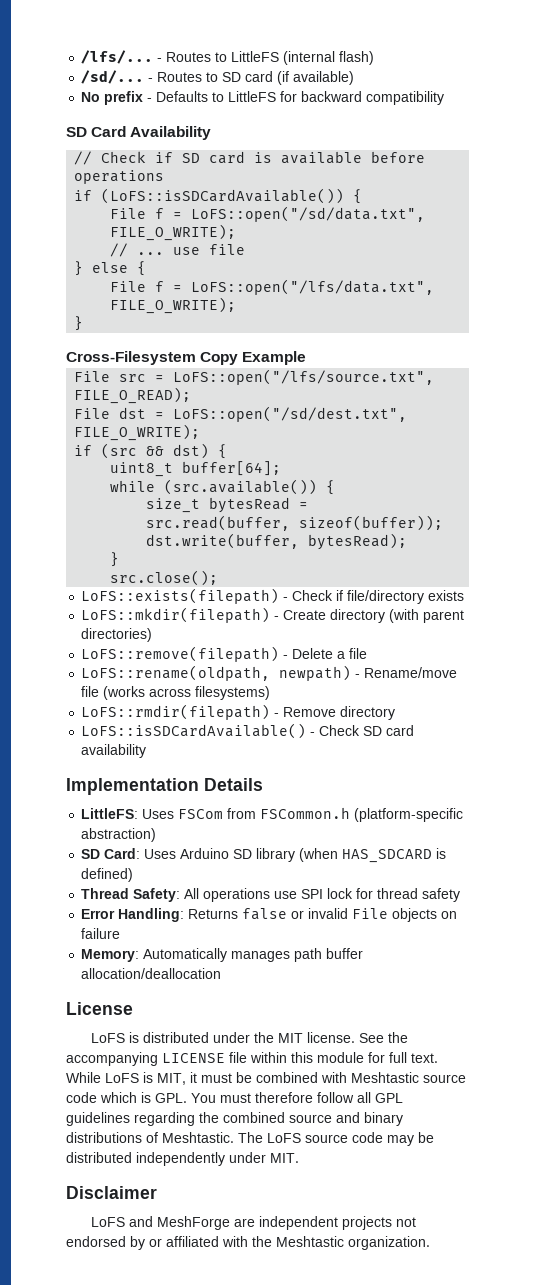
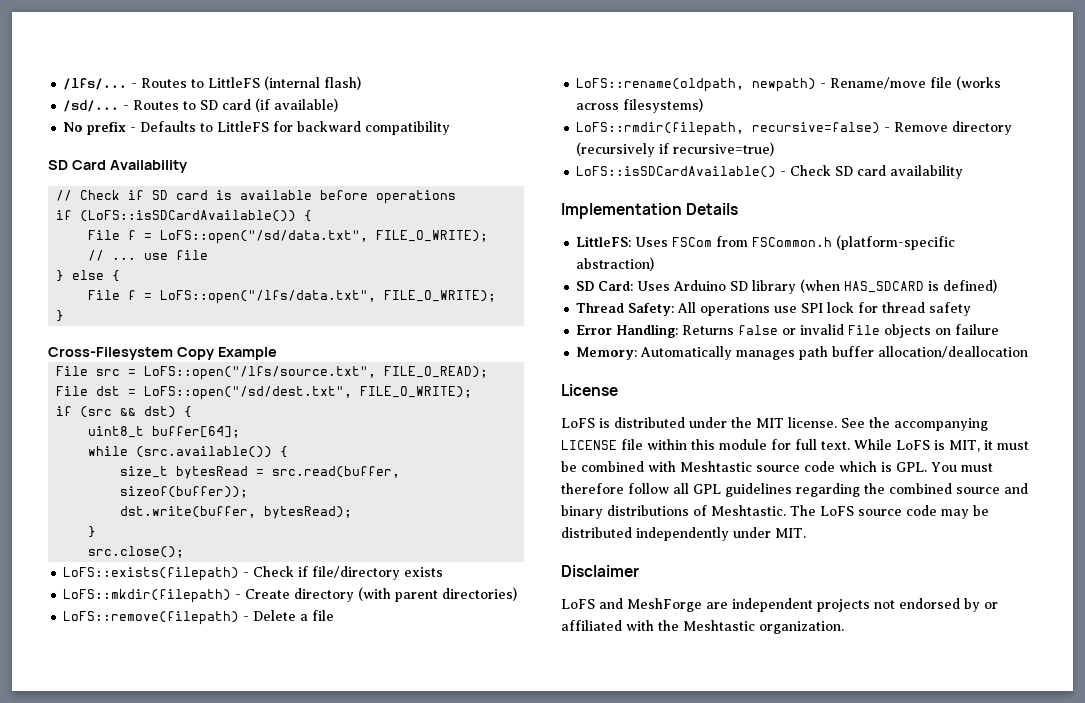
[81,704,271,720] LoFS::rmdir(filepath) -> [576,122,881,136] LoFS::rmdir(filepath, recursive=false)
(396, 713) none -> [576,142,775,157] (recursively if recursive=true)

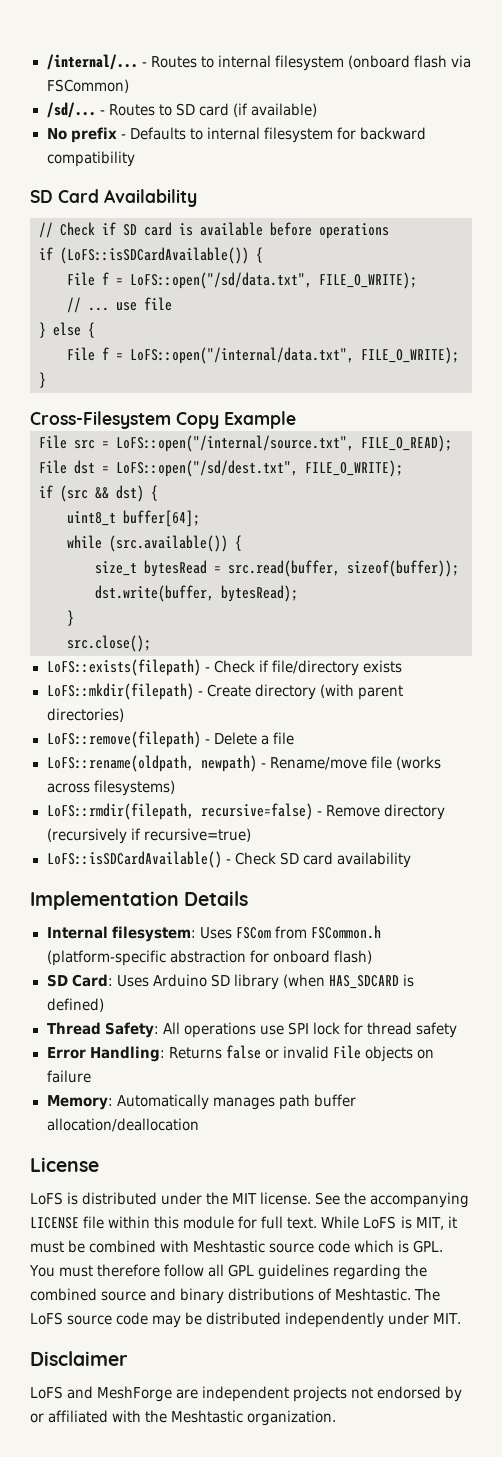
[63,76,362,90] /lfs/... - Routes to LittleFS (internal flash) -> [46,54,471,71] [46,79,129,93] /internal/... - Routes to internal filesystem (onboard flash via FSCommon)
[217,121,270,132] LittleFS -> [206,127,333,143] internal filesystem
[160,290,377,304] LoFS::open("/lfs/data.txt", -> [130,347,354,364] LoFS::open("/internal/data.txt",
[144,366,377,380] LoFS::open("/lfs/source.txt", -> [116,435,354,452] LoFS::open("/internal/source.txt",
[576,236,632,247] LittleFS: -> [46,926,196,942] Internal filesystem:
[576,257,655,271] abstraction) -> [169,950,372,964] abstraction for onboard flash)

